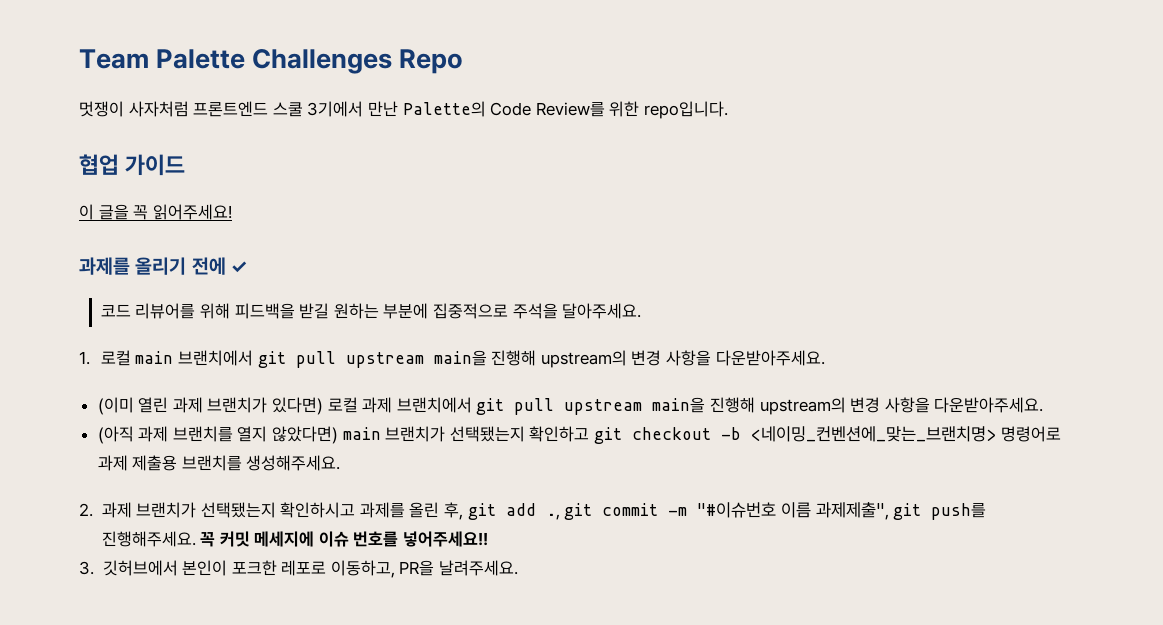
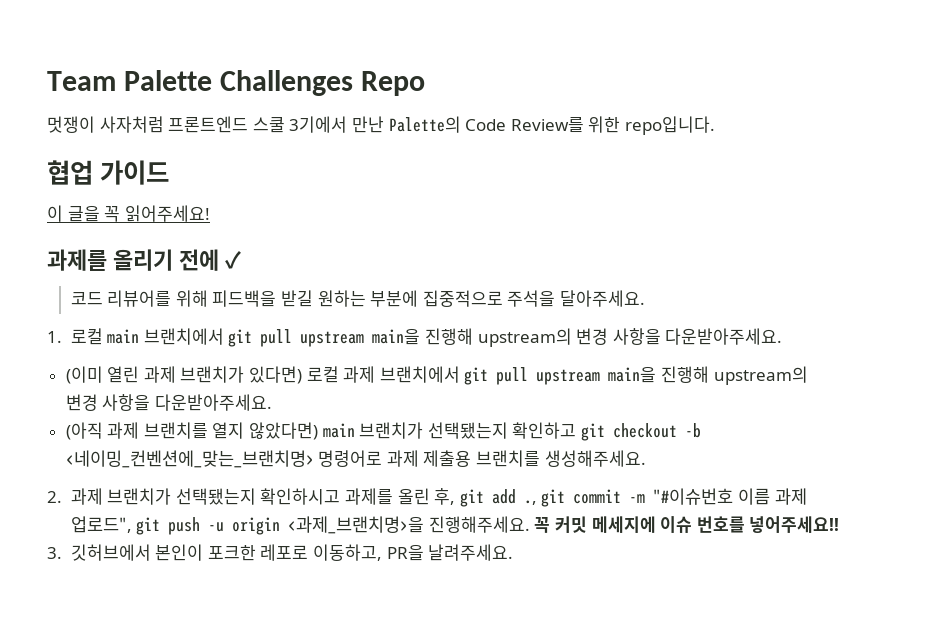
[815,502,987,520] 과제제출", git push를 -> [774,488,807,505] [70,516,425,535] 과제 업로드", git push -u origin <과제_브랜치명>을

